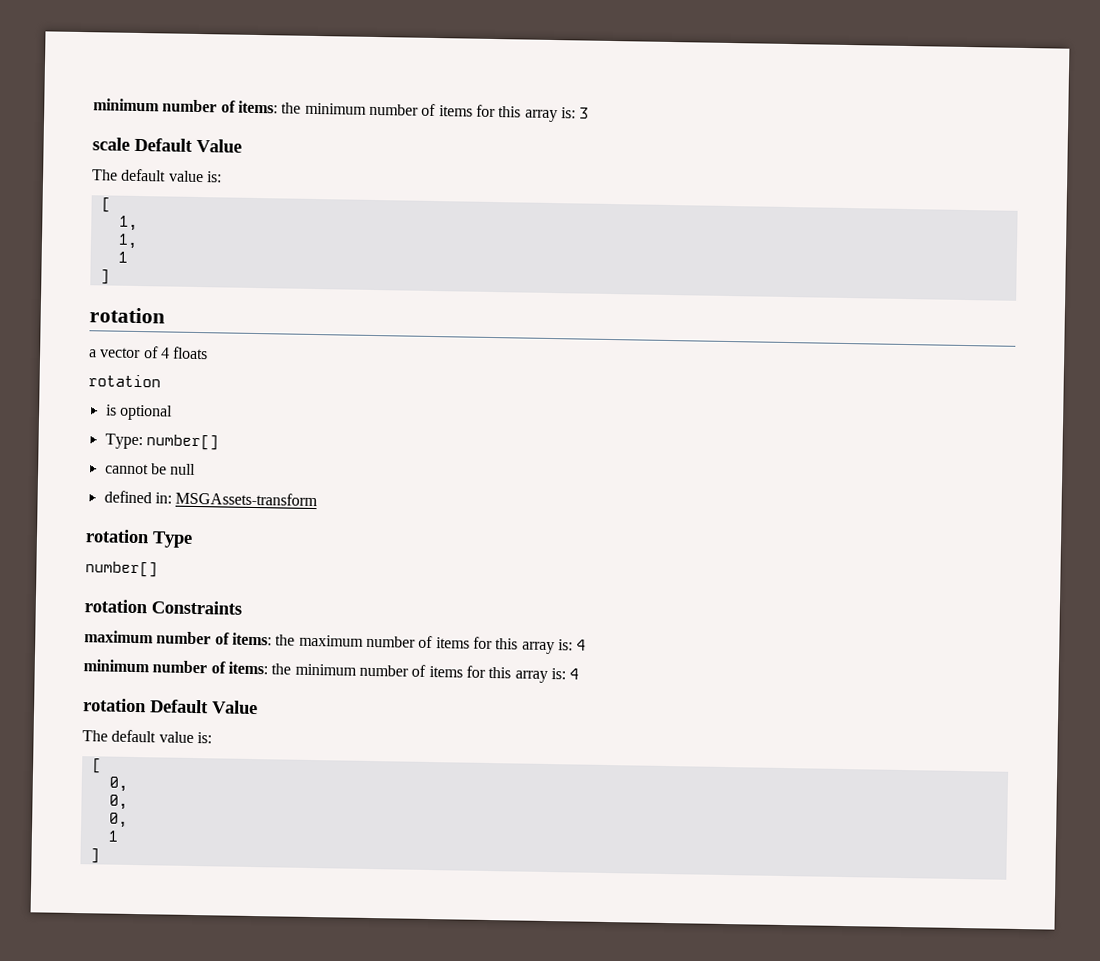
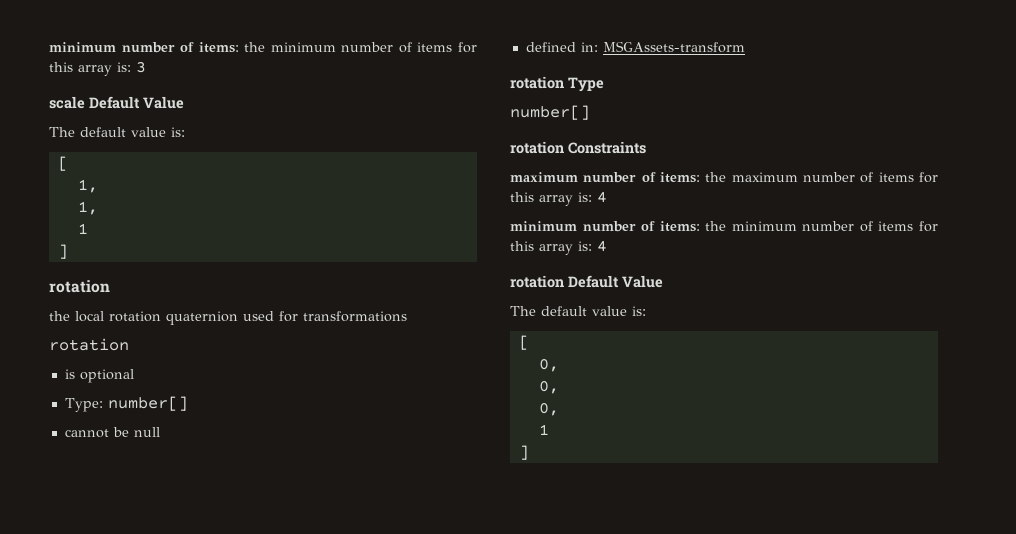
[89,346,209,360] a vector of 4 floats -> [49,311,407,325] the local rotation quaternion used for transformations

